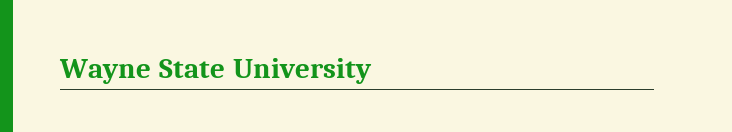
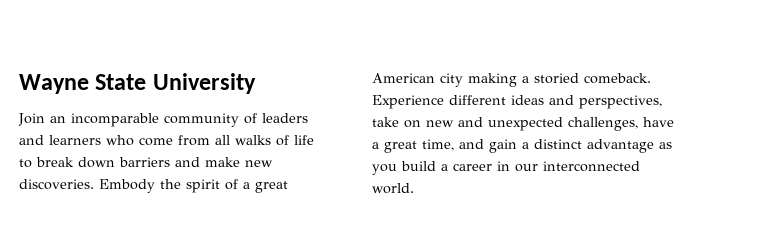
(372, 71) none -> [18,113,308,127] [19,135,314,146] [19,157,273,168] [19,179,288,193] [372,73,651,87] [372,95,662,109] [372,117,674,131] [372,139,672,153] [372,161,640,175] [372,183,414,194] // Join an incomparable community of leaders and learners who come from all walks of life to break down barriers and make new discoveries. Embody the spirit of a great American city making a storied comeback. Experience different ideas and perspectives, take on new and unexpected challenges, have a great time, and gain a distinct advantage as you build a career in our interconnected world.

